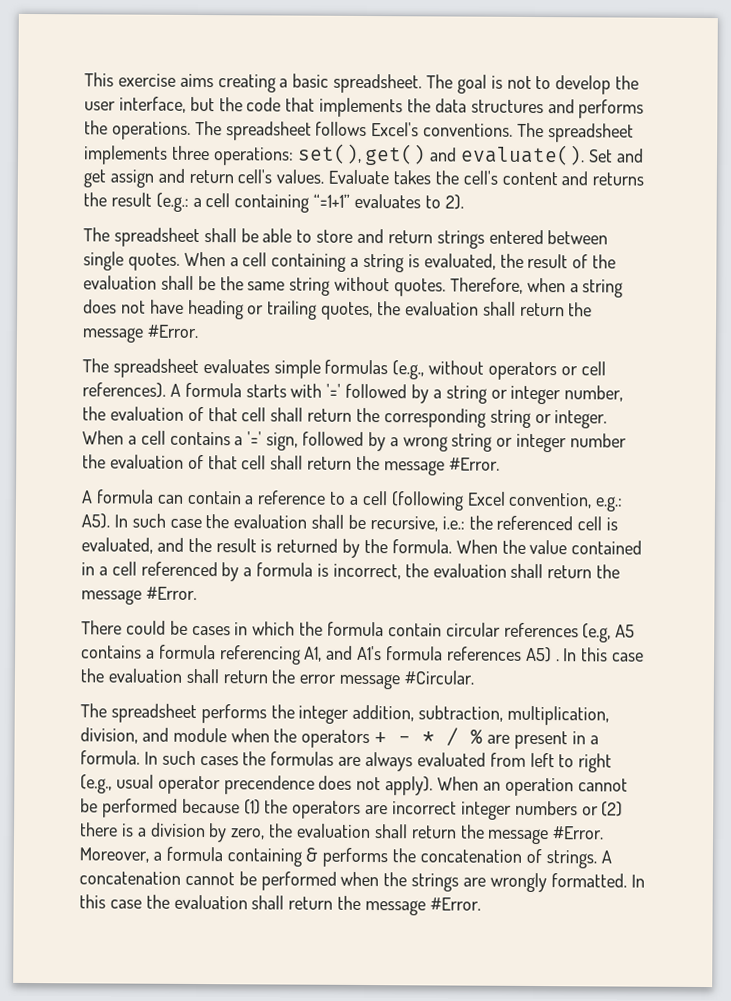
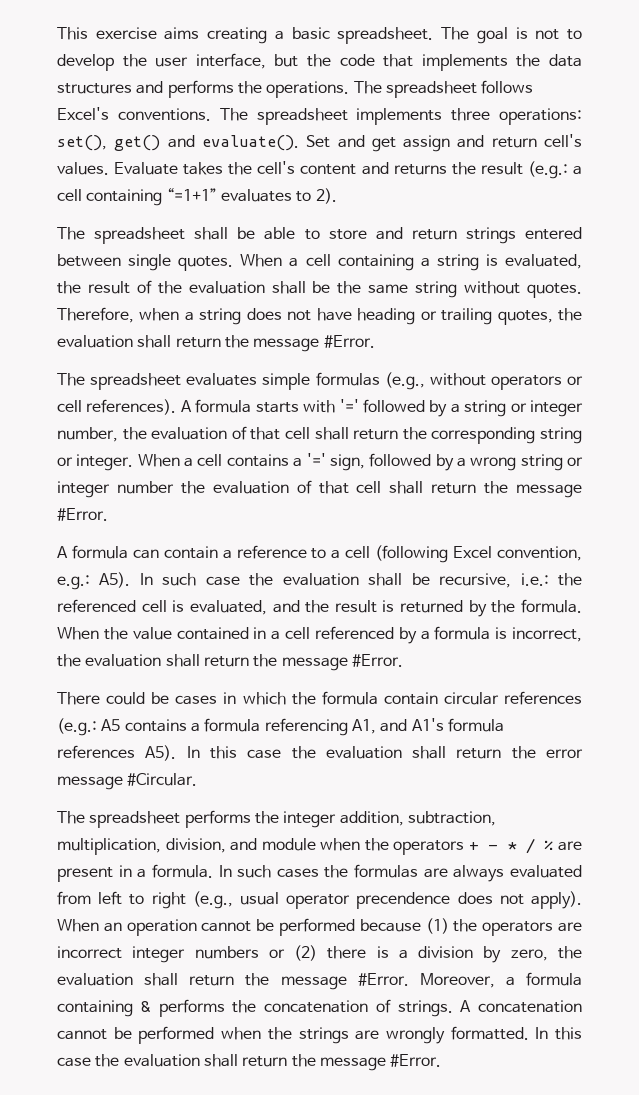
[582,623,612,643] (e.g, -> [57,718,97,736] (e.g.:
[525,646,560,663] A5) . -> [145,745,177,761] A5).

